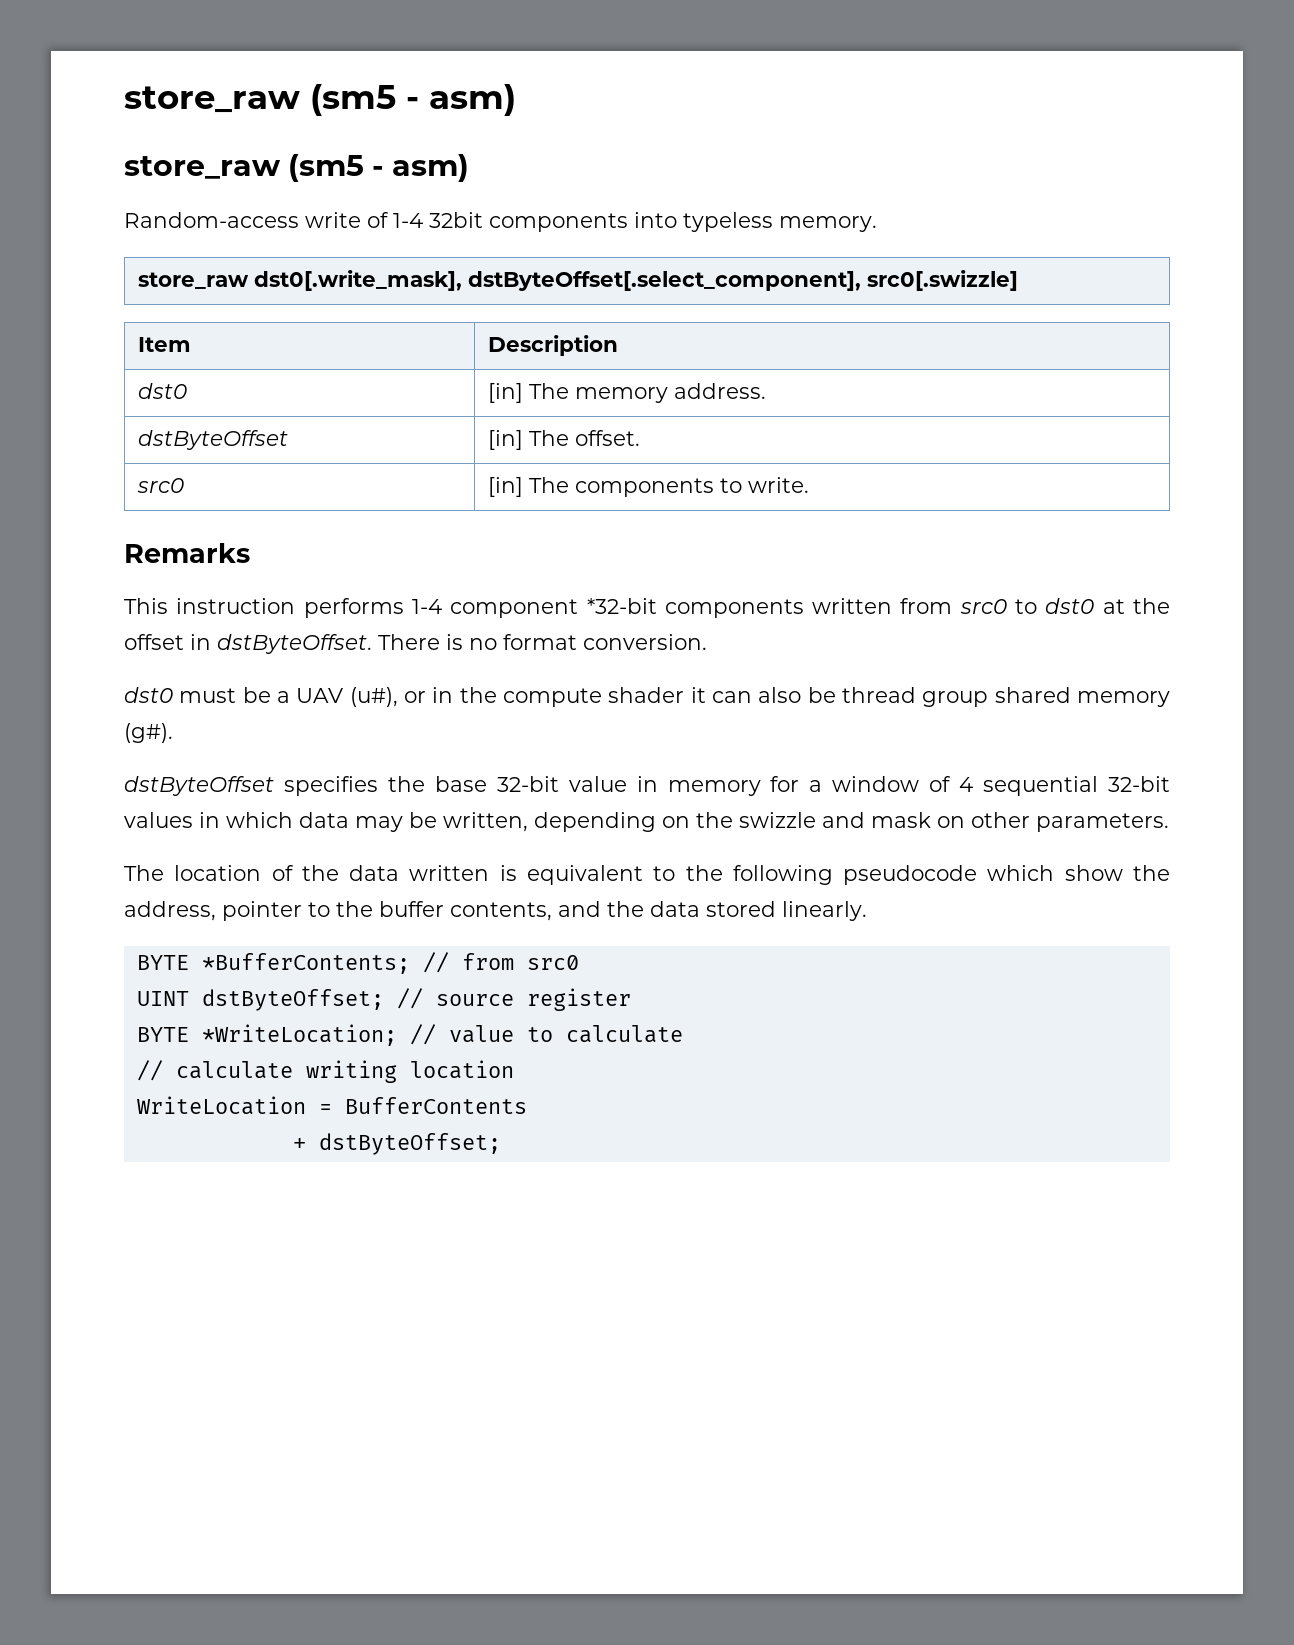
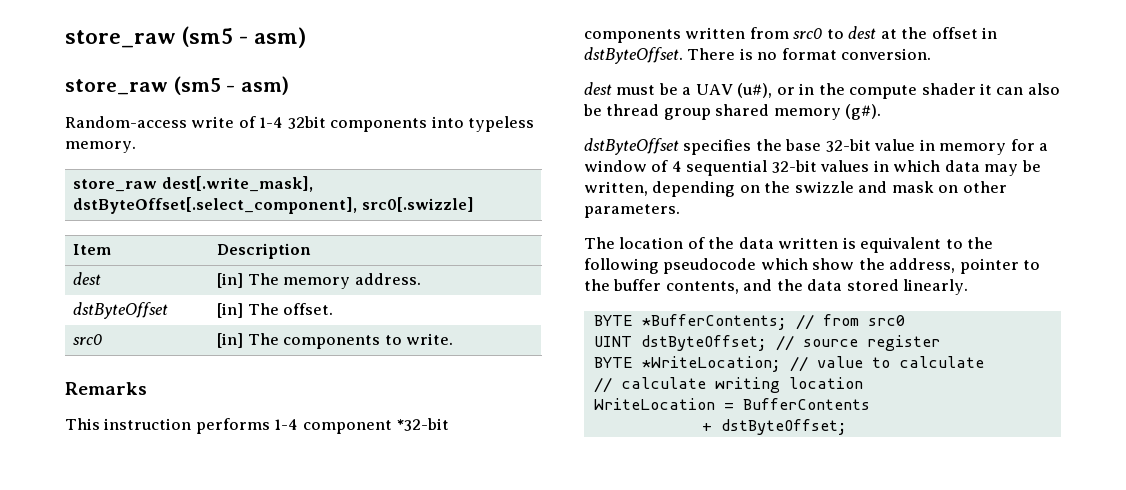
[254,270,463,291] dst0[.write_mask], -> [161,176,313,192] dest[.write_mask],
[138,383,188,399] dst0 -> [73,272,102,285] dest
[1045,598,1095,614] dst0 -> [848,26,877,39] dest
[124,687,173,703] dst0 -> [584,82,612,95] dest

